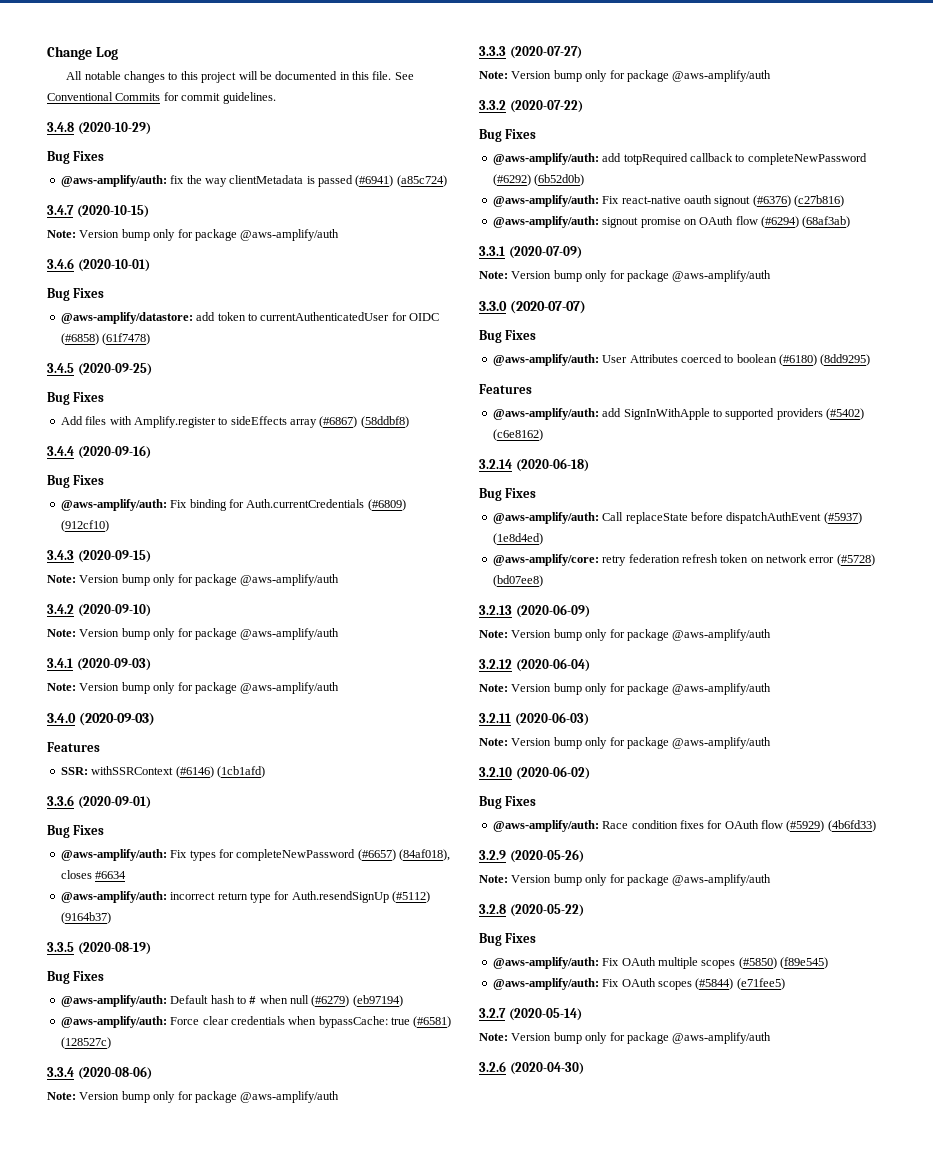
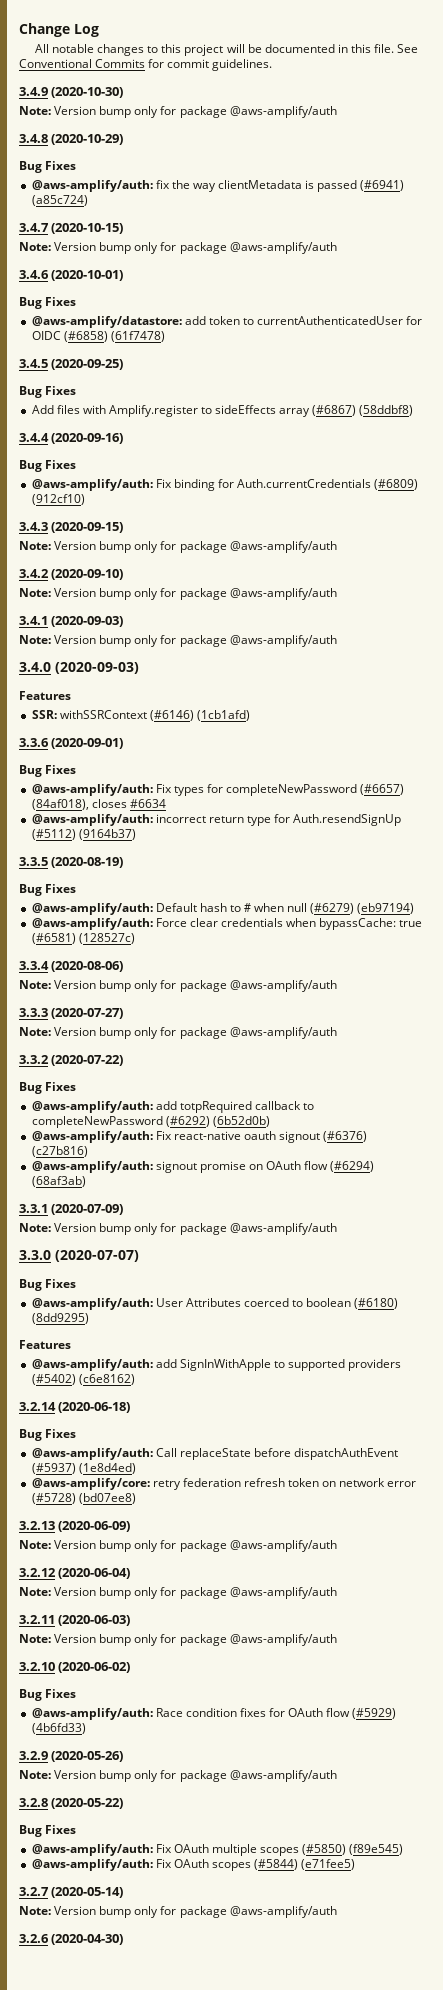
(276, 98) none -> [19,87,124,98] [19,106,337,118] // 3.4.9 (2020-10-30) // Note: Version bump only for package @aws-amplify/auth

